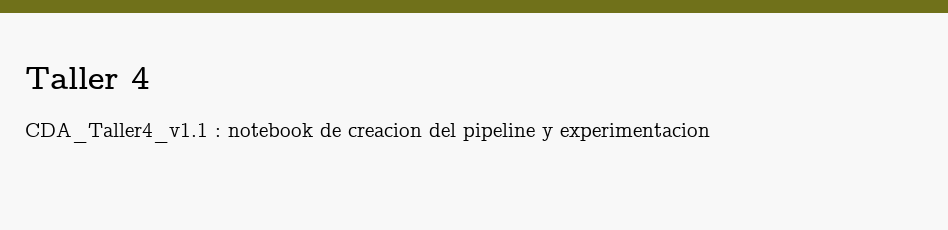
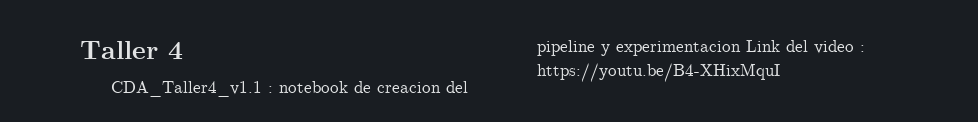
(710, 132) none -> [746,40,865,54] [537,63,780,82] Link del video : https://youtu.be/B4-XHixMquI

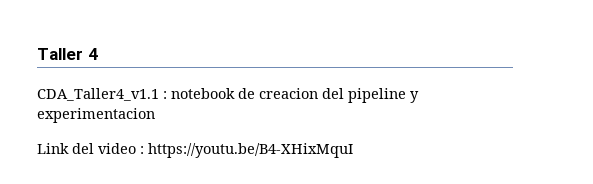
(741, 48) none -> (155, 115) //

